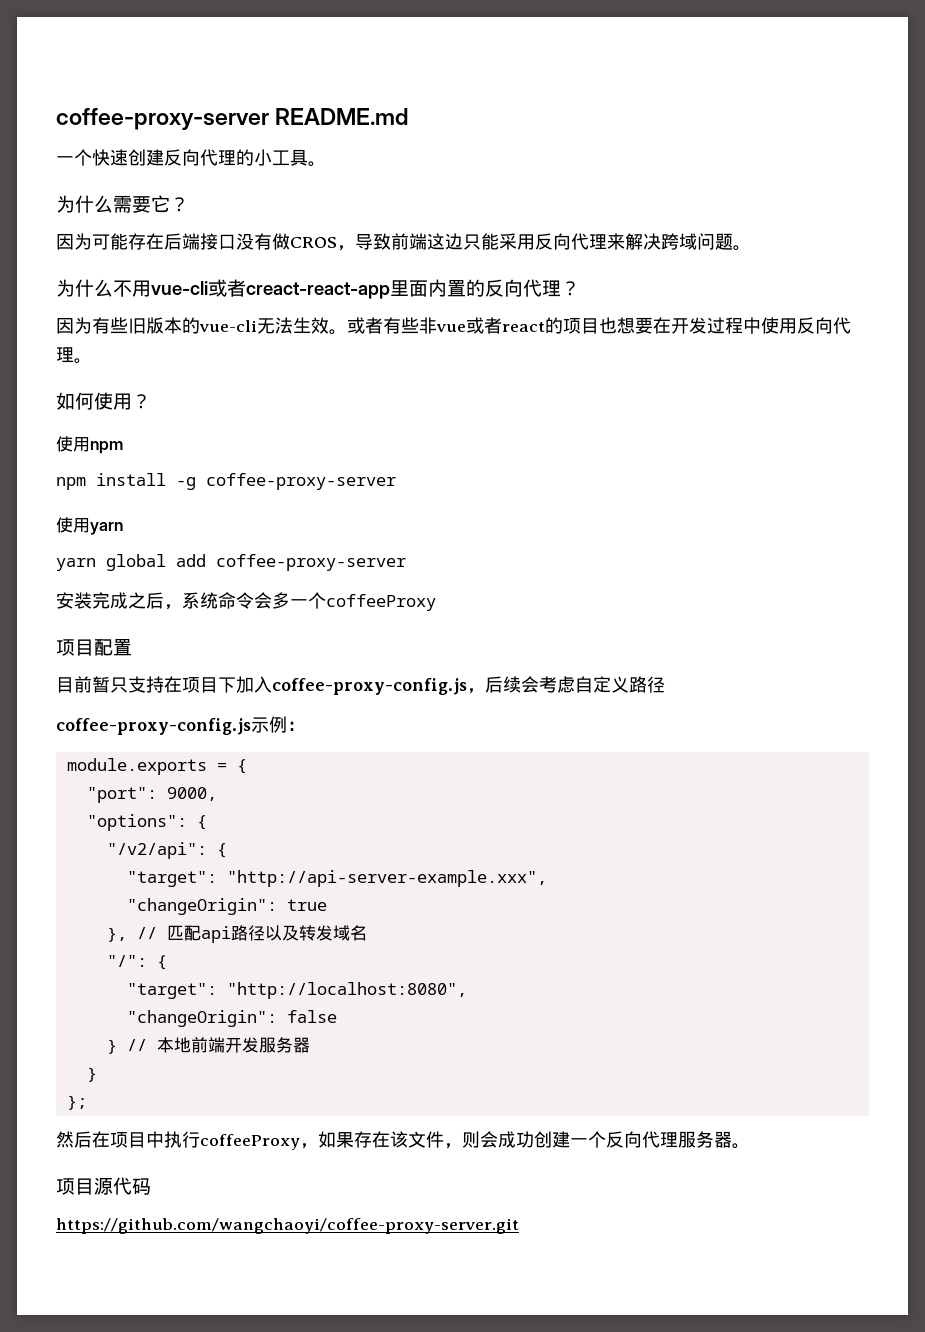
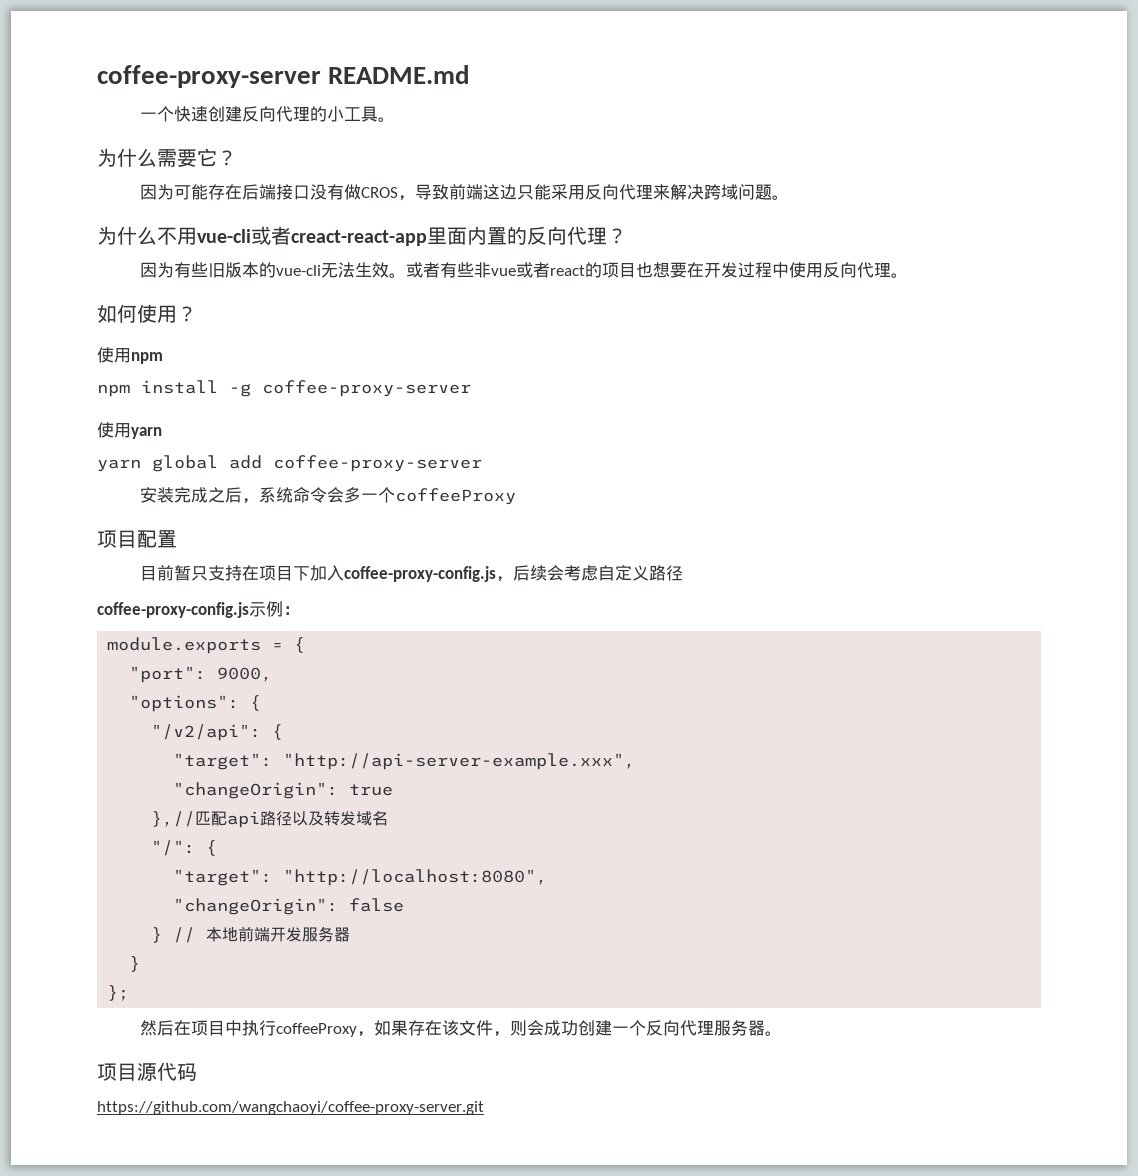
[106,927,157,942] }, // -> [151,811,196,827] },//

